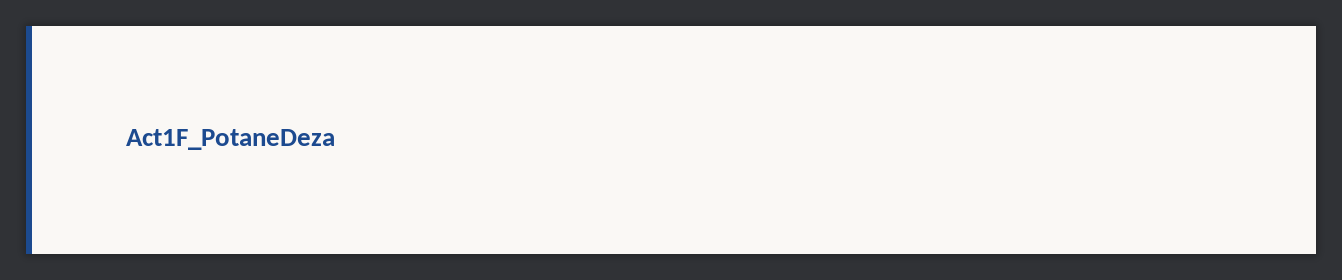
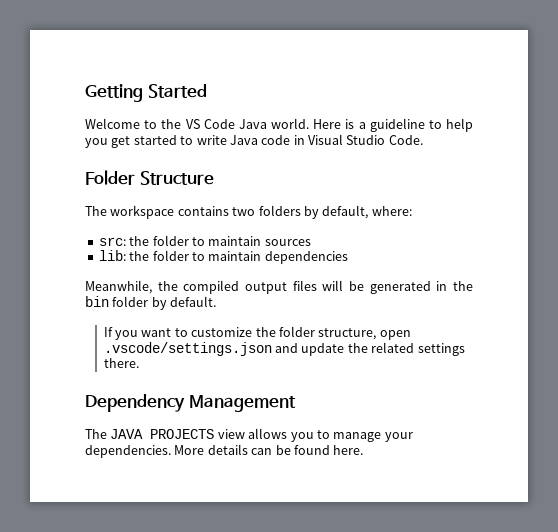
[126,129,335,150] Act1F_PotaneDeza -> [85,84,207,102] [85,118,474,132] [85,134,423,148] [85,170,214,185] [85,205,412,219] [98,235,311,246] [98,250,348,264] [85,280,474,294] [85,296,217,310] [103,326,411,340] [103,342,465,356] [103,358,139,368] [85,394,296,412] [85,428,413,442] [85,444,364,458] Getting Started // Welcome to the VS Code Java world. Here is a guideline to help you get started to write Java code in Visual Studio Code. // Folder Structure // The workspace contains two folders by default, where: // src: the folder to maintain sources // lib: the folder to maintain dependencies // Meanwhile, the compiled output files will be generated in the bin folder by default. // If you want to customize the folder structure, open .vscode/settings.json and update the related settings there. // Dependency Management // The JAVA PROJECTS view allows you to manage your dependencies. More details can be found here.

